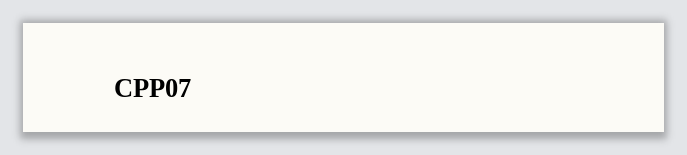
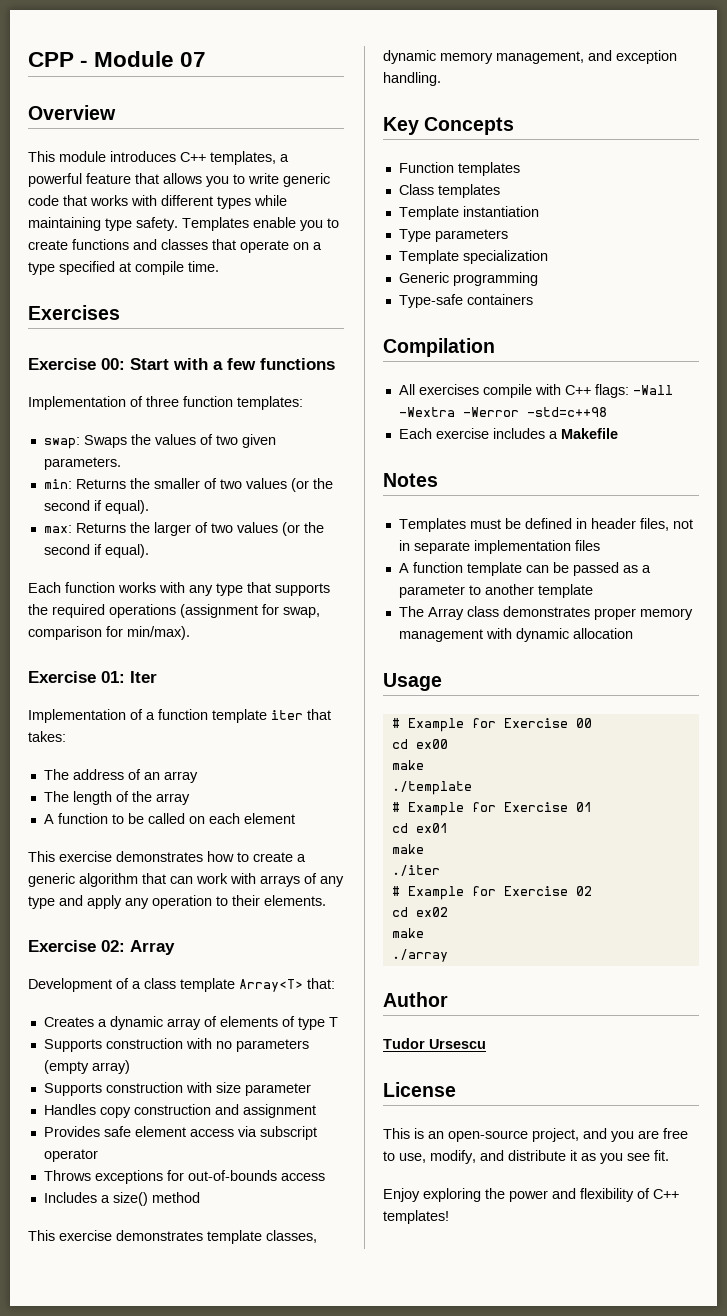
[114,79,191,97] CPP07 -> [28,51,207,67] [28,105,116,120] [28,151,289,165] [28,173,330,187] [28,195,287,209] [28,217,339,231] [28,239,322,253] [28,261,219,275] [28,305,120,320] [28,358,335,370] [28,396,303,410] [43,434,276,449] [43,457,121,470] [43,478,333,492] [43,500,149,514] [43,522,324,536] [43,544,149,558] [28,582,330,596] [28,604,320,618] [28,626,190,640] [28,671,157,683] [28,709,331,723] [28,731,66,742] [43,769,198,783] [43,791,190,805] [43,813,295,824] [28,851,306,862] [28,873,344,887] [28,895,326,909] [28,940,175,955] [28,978,335,992] [43,1016,338,1030] [43,1038,309,1052] [43,1060,130,1074] [43,1082,311,1096] [43,1104,316,1118] [43,1126,317,1140] [43,1149,98,1162] [43,1170,325,1184] [43,1192,200,1206] [28,1230,317,1244] [383,50,677,64] [383,72,441,86] [383,117,515,135] [398,162,520,176] [398,184,500,198] [398,206,539,220] [398,229,508,242] [398,250,548,264] [398,272,538,286] [398,294,533,308] [383,338,495,357] [398,384,673,398] [398,407,607,417] [398,428,618,439] [383,473,438,487] [398,518,693,532] [398,540,600,554] [398,562,651,576] [398,584,593,598] [398,606,693,620] [398,628,633,642] [383,673,442,691] [391,718,592,732] [391,739,448,749] [391,760,424,770] [391,781,472,795] [391,802,592,816] [391,823,448,833] [391,844,424,854] [391,865,440,876] [391,886,592,900] [391,907,448,917] [391,928,424,938] [391,949,448,962] [383,992,448,1007] [383,1038,486,1049] [383,1082,456,1097] [383,1128,688,1142] [383,1150,669,1164] [383,1188,679,1202] [383,1210,449,1224] CPP - Module 07 // Overview // This module introduces C++ templates, a powerful feature that allows you to write generic code that works with different types while maintaining type safety. Templates enable you to create functions and classes that operate on a type specified at compile time. // Exercises // Exercise 00: Start with a few functions // Implementation of three function templates: // swap: Swaps the values of two given parameters. // min: Returns the smaller of two values (or the second if equal). // max: Returns the larger of two values (or the second if equal). // Each function works with any type that supports the required operations (assignment for swap, comparison for min/max). // Exercise 01: Iter // Implementation of a function template iter that takes: // The address of an array // The length of the array // A function to be called on each element // This exercise demonstrates how to create a generic algorithm that can work with arrays of any type and apply any operation to their elements. // Exercise 02: Array // Development of a class template Array<T> that: // Creates a dynamic array of elements of type T // Supports construction with no parameters (empty array) // Supports construction with size parameter // Handles copy construction and assignment // Provides safe element access via subscript operator // Throws exceptions for out-of-bounds access // Includes a size() method // This exercise demonstrates template classes, dynamic memory management, and exception handling. // Key Concepts // Function templates // Class templates // Template instantiation // Type parameters // Template specialization // Generic programming // Type-safe containers // Compilation // All exercises compile with C++ flags: -Wall -Wextra -Werror -std=c++98 // Each exercise includes a Makefile // Notes // Templates must be defined in header files, not in separate implementation files // A function template can be passed as a parameter to another template // The Array class demonstrates proper memory management with dynamic allocation // Usage // # Example for Exercise 00 // cd ex00 // make // ./template // # Example for Exercise 01 // cd ex01 // make // ./iter // # Example for Exercise 02 // cd ex02 // make // ./array // Author // Tudor Ursescu // License // This is an open-source project, and you are free to use, modify, and distribute it as you see fit. // Enjoy exploring the power and flexibility of C++ templates!

